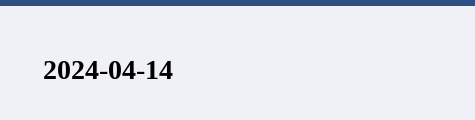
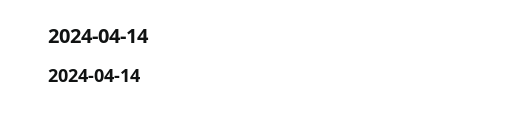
[43,61,173,79] 2024-04-14 -> [48,29,149,43] [48,69,140,82] 2024-04-14 // 2024-04-14

